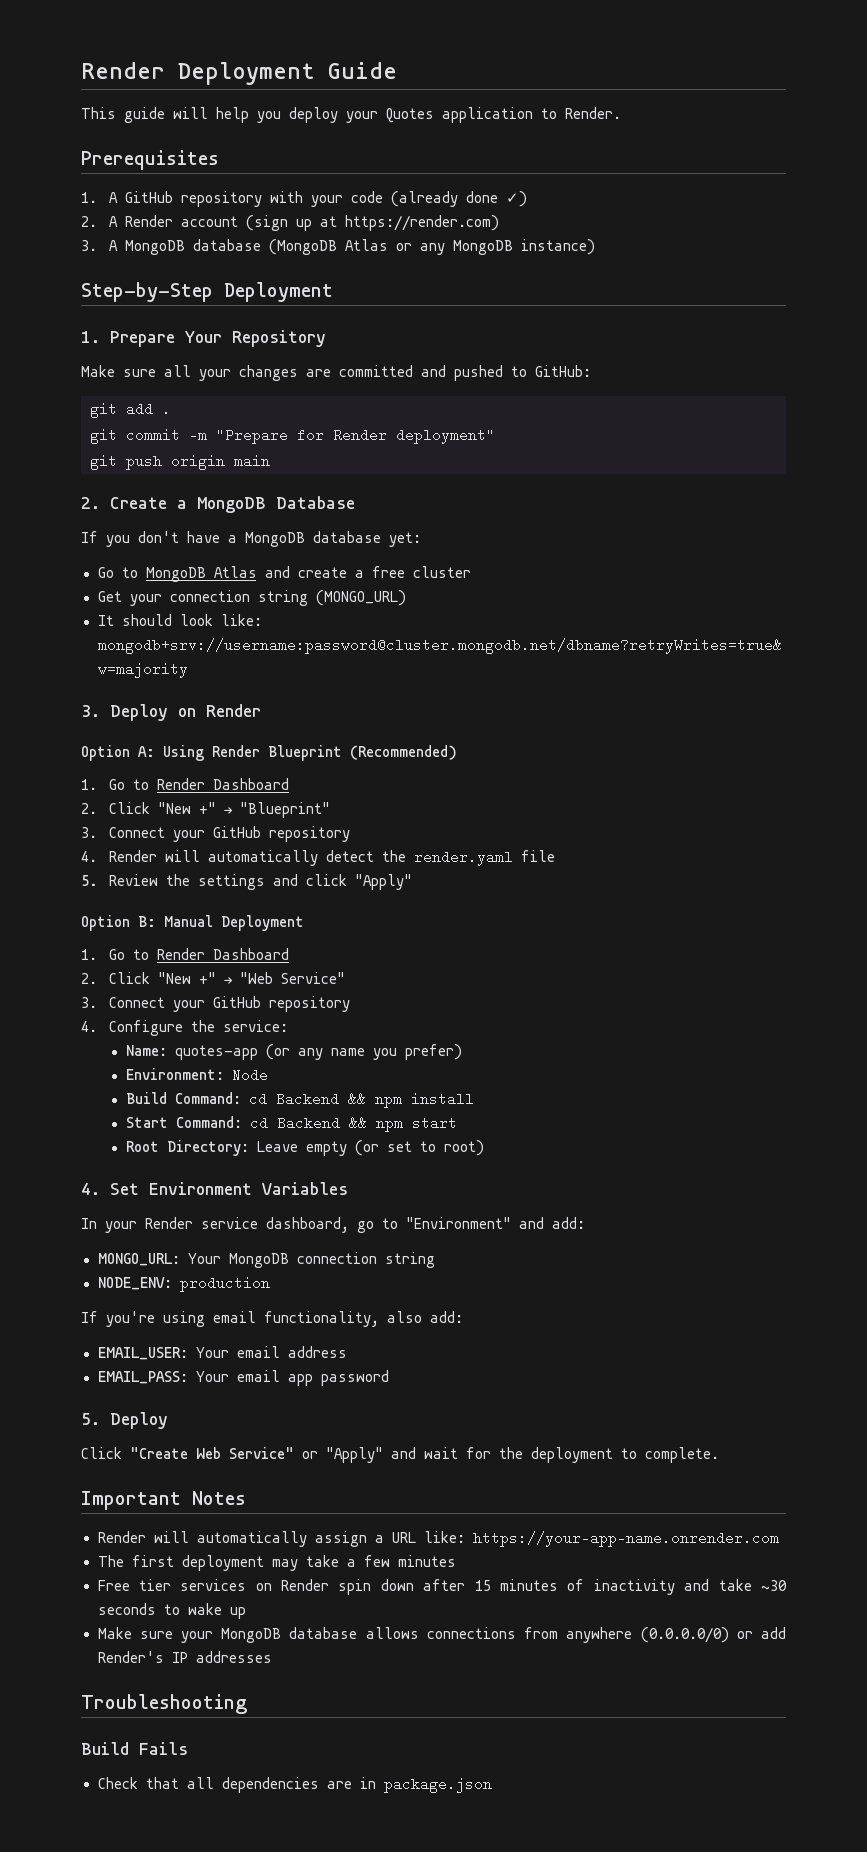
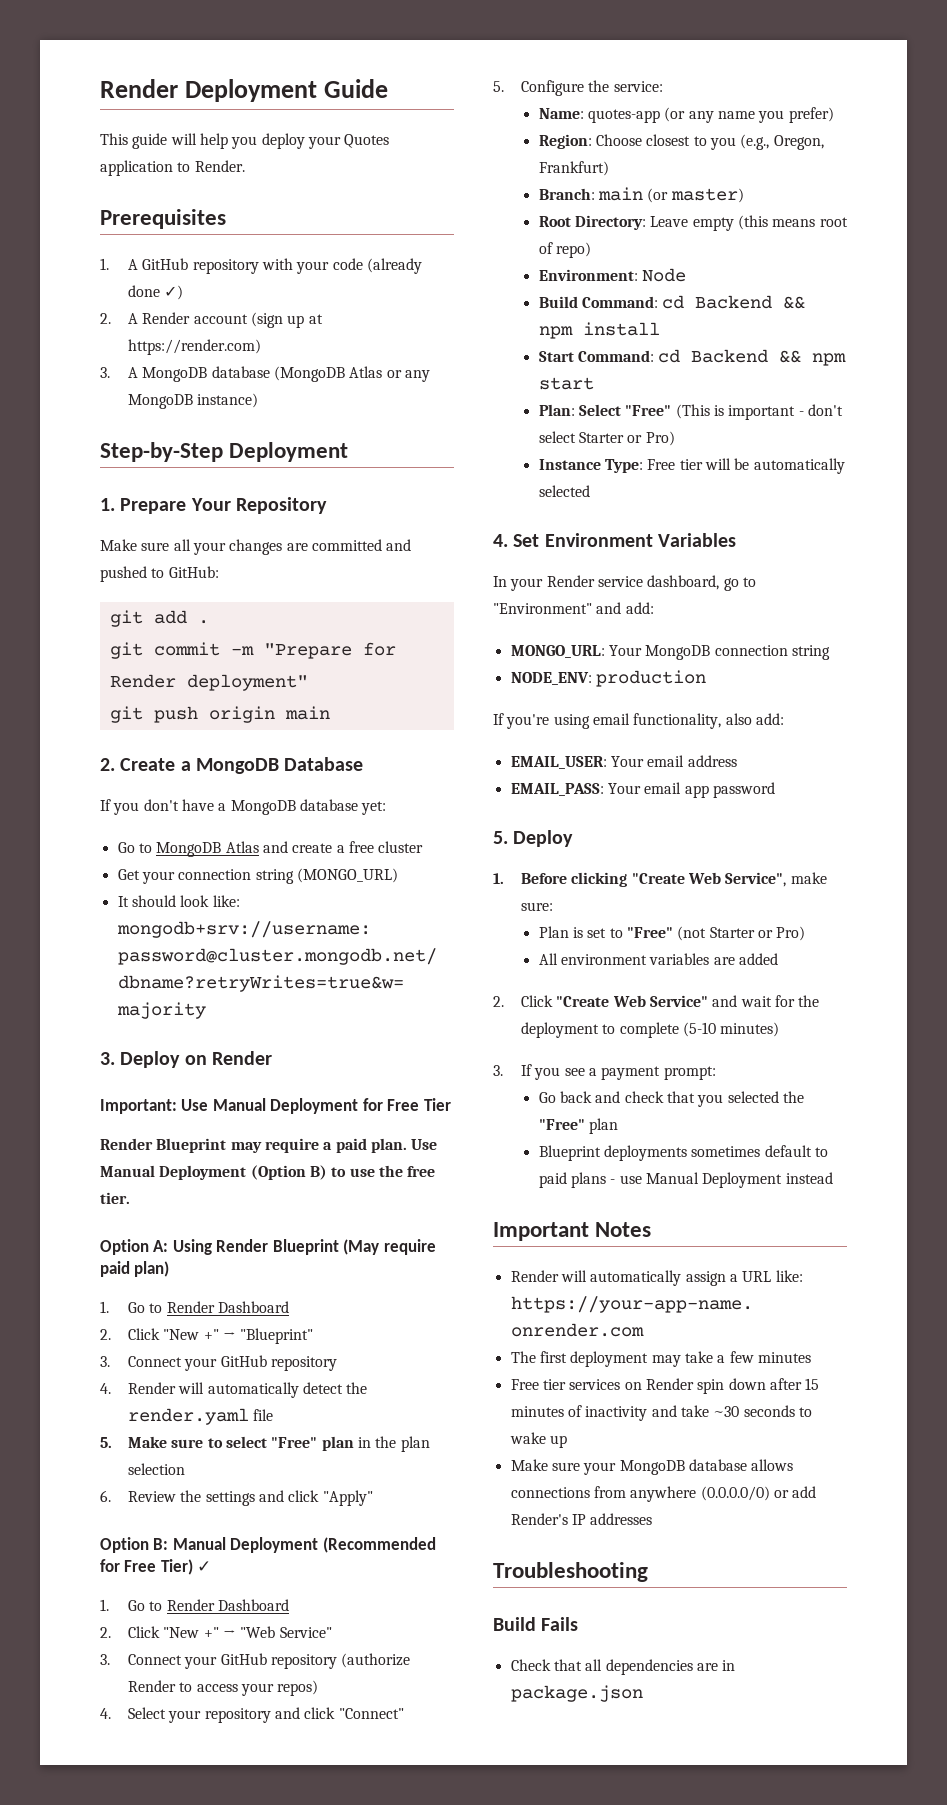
(261, 710) none -> [100,1098,451,1114] [100,1138,438,1153] [100,1165,436,1180] [100,1192,130,1204] // Important: Use Manual Deployment for Free Tier // Render Blueprint may require a paid plan. Use Manual Deployment (Option B) to use the free tier.
[350,745,457,760] (Recommended) -> [343,1239,436,1255] [100,1261,170,1277] (May require paid plan)
(98, 880) none -> [128,1436,430,1452] [128,1463,186,1475] [100,1490,111,1502] Make sure to select "Free" plan in the plan selection // 6.
(304, 923) none -> [322,1537,436,1553] [100,1559,212,1575] (Recommended for Free Tier) ✓
[81,1021,97,1032] // 4. -> [341,1653,411,1668] [128,1680,319,1696] [100,1707,404,1723] [493,81,504,92] (authorize Render to access your repos) // 4. Select your repository and click "Connect" // 5.
(462, 1052) none -> [538,134,824,150] [538,161,609,176] [538,187,744,203] [538,215,848,231] [538,242,592,258] // Region: Choose closest to you (e.g., Oregon, Frankfurt) // Branch: main (or master) // Root Directory: Leave empty (this means root of repo)
[125,1140,484,1156] Root Directory: Leave empty (or set to root) -> [538,404,843,420] [538,431,675,446] [538,458,845,474] [538,485,590,497] Plan: Select "Free" (This is important - don't select Starter or Pro) // Instance Type: Free tier will be automatically selected
(168, 1420) none -> [493,872,827,887] [521,902,554,911] [538,926,806,941] [538,953,779,965] [493,996,504,1007] 1. Before clicking "Create Web Service", make sure: // Plan is set to "Free" (not Starter or Pro) // All environment variables are added // 2.
[302,1447,383,1463] or "Apply" -> (709, 1001) none
[645,1447,719,1463] complete. -> [619,1022,780,1038] [493,1064,716,1080] [538,1091,804,1107] [538,1118,619,1134] [538,1145,829,1161] [538,1172,833,1188] complete (5-10 minutes) // 3. If you see a payment prompt: // Go back and check that you selected the "Free" plan // Blueprint deployments sometimes default to paid plans - use Manual Deployment instead

